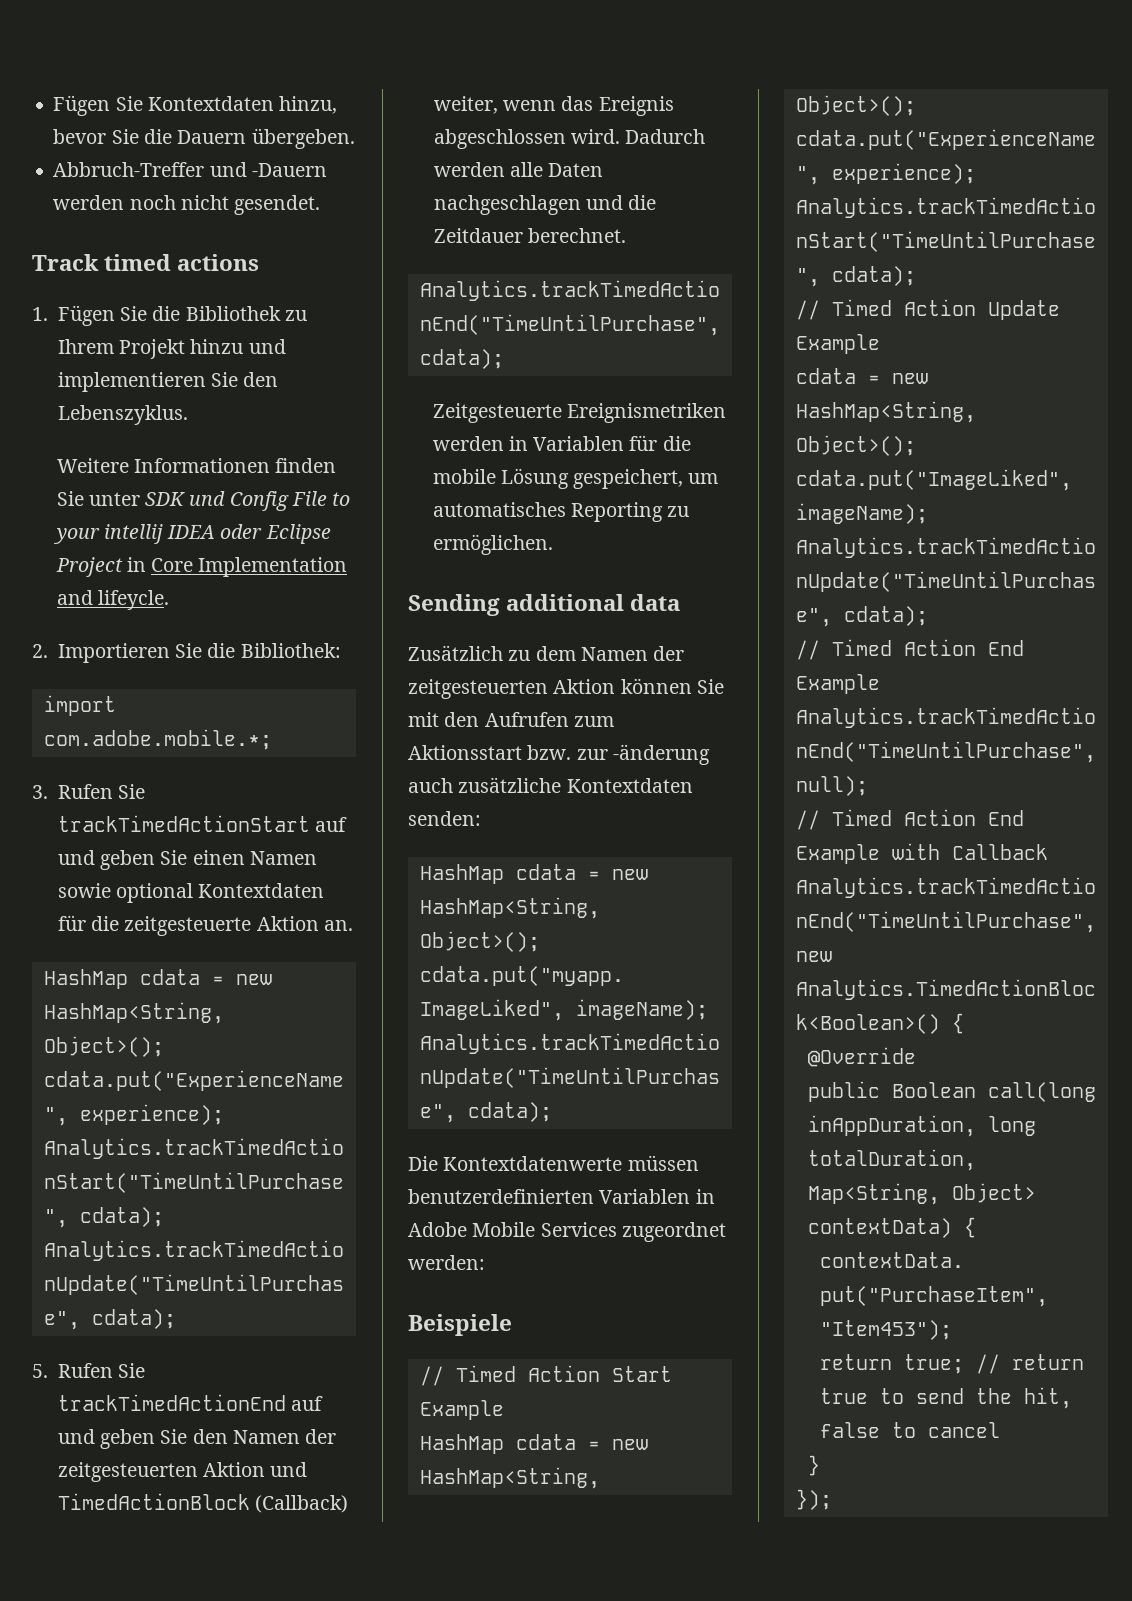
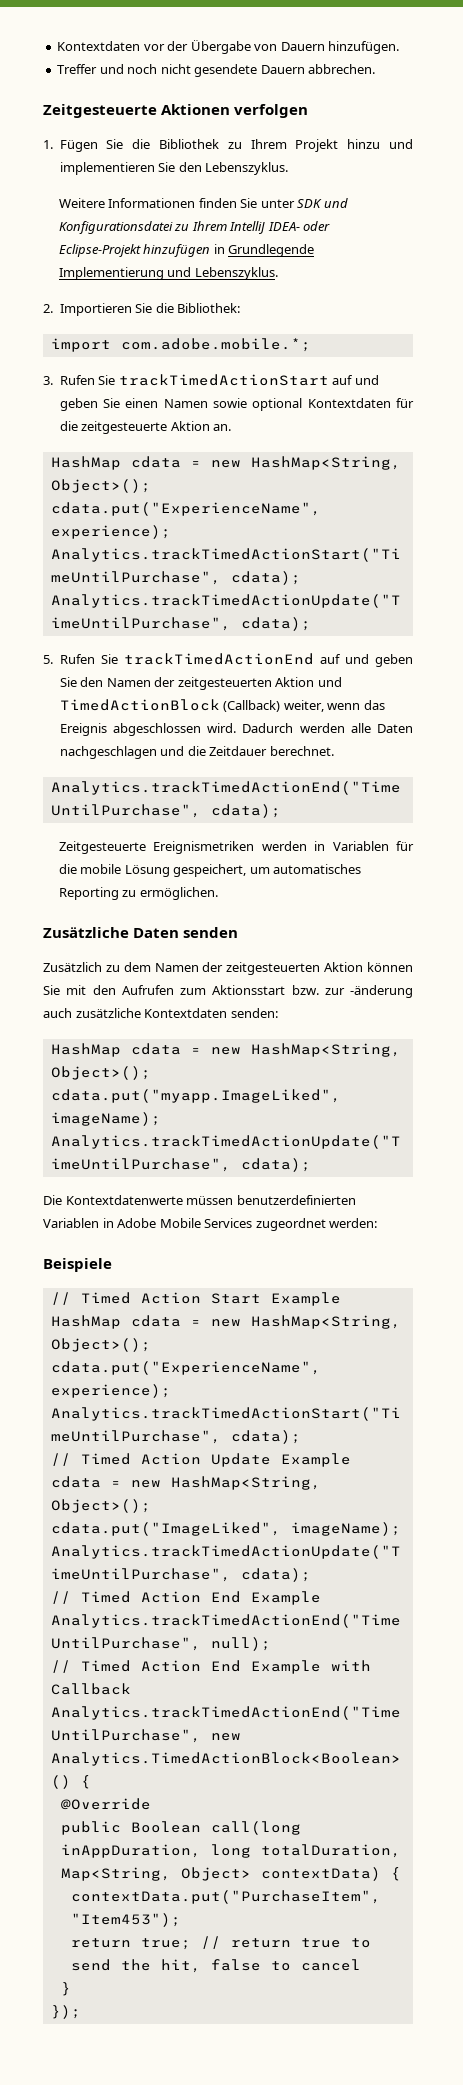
[53,95,338,116] [53,128,355,149] [53,162,327,177] [53,195,321,215] [32,254,260,271] Fügen Sie Kontextdaten hinzu, bevor Sie die Dauern übergeben. // Abbruch-Treffer und -Dauern werden noch nicht gesendet. // Track timed actions -> [57,40,400,54] [57,64,376,77] [43,104,309,118] Kontextdaten vor der Übergabe von Dauern hinzufügen. // Treffer und noch nicht gesendete Dauern abbrechen. // Zeitgesteuerte Aktionen verfolgen
[229,491,351,511] [52,524,331,544] [55,557,348,577] [56,590,169,610] Config File to your intellij IDEA oder Eclipse Project in Core Implementation and lifeycle. -> [58,221,331,234] [58,244,315,257] [58,267,278,280] Konfigurationsdatei zu Ihrem IntelliJ IDEA- oder Eclipse-Projekt hinzufügen in Grundlegende Implementierung und Lebenszyklus.
[408,594,681,616] Sending additional data -> [43,927,239,938] Zusätzliche Daten senden

